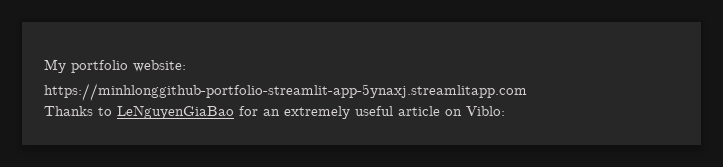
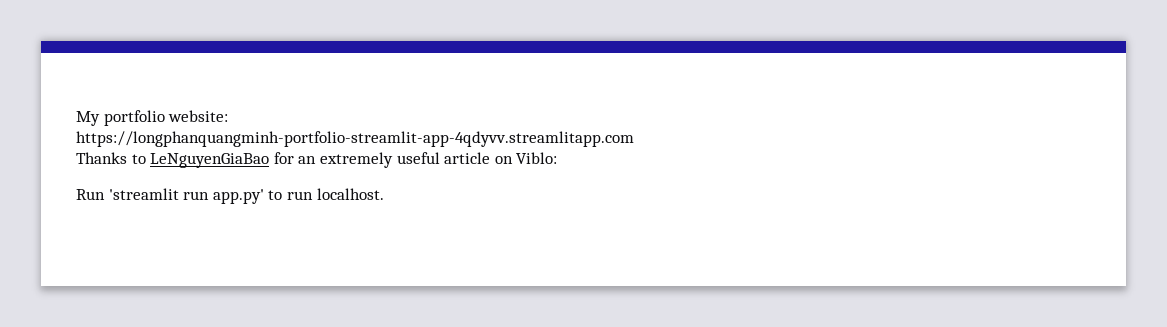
[44,83,527,101] https://minhlonggithub-portfolio-streamlit-app-5ynaxj.streamlitapp.com -> [76,131,634,147] https://longphanquangminh-portfolio-streamlit-app-4qdyvv.streamlitapp.com
(505, 111) none -> [76,188,384,204] // Run 'streamlit run app.py' to run localhost.

